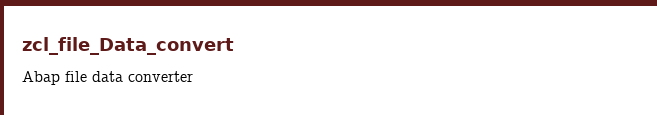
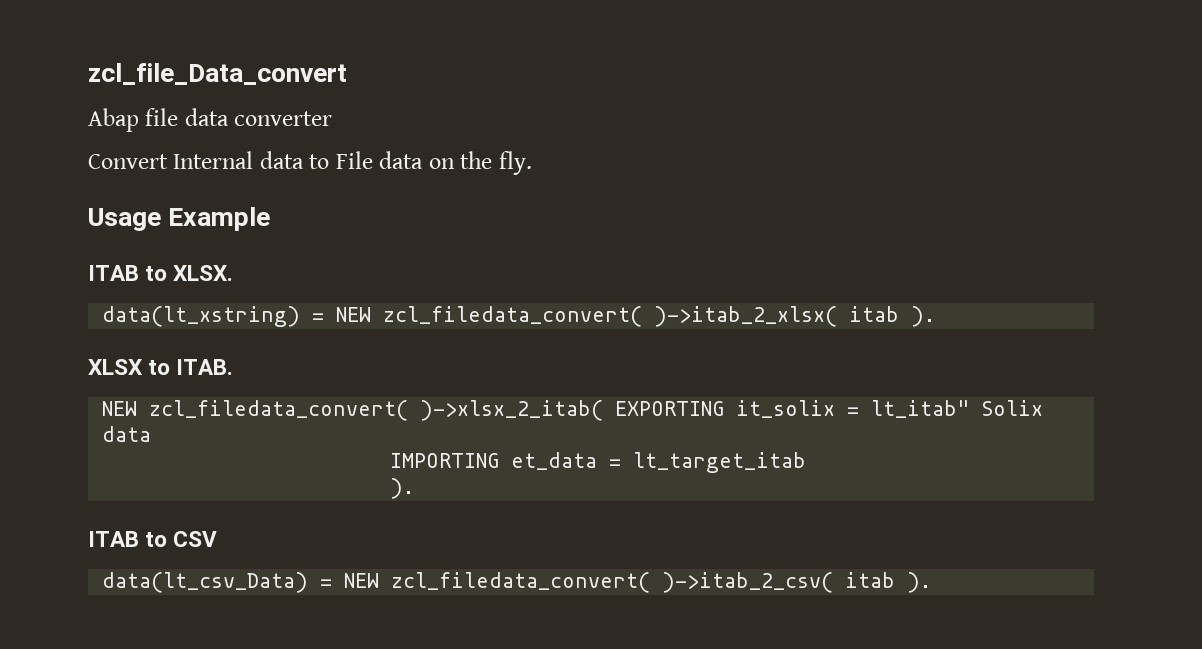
(193, 76) none -> [88,151,532,175] [88,207,271,231] [88,265,234,281] [102,306,936,327] [88,359,234,375] [102,400,1044,421] [102,426,152,442] [390,452,807,473] [390,478,415,499] [88,531,218,547] [102,572,932,593] // Convert Internal data to File data on the fly. // Usage Example // ITAB to XLSX. // data(lt_xstring) = NEW zcl_filedata_convert( )->itab_2_xlsx( itab ). // XLSX to ITAB. // NEW zcl_filedata_convert( )->xlsx_2_itab( EXPORTING it_solix = lt_itab" Solix data // IMPORTING et_data = lt_target_itab // ). // ITAB to CSV // data(lt_csv_Data) = NEW zcl_filedata_convert( )->itab_2_csv( itab ).

